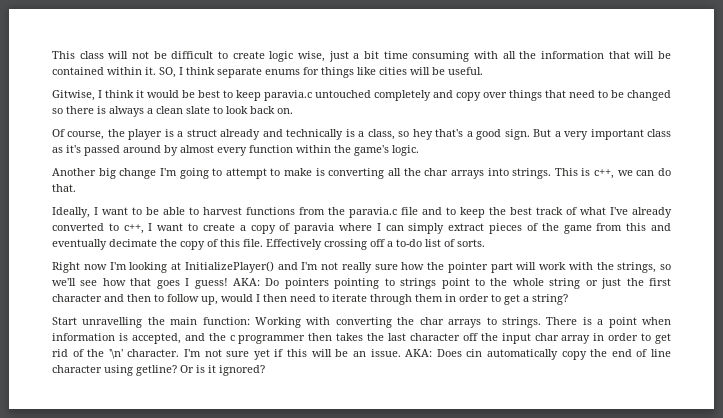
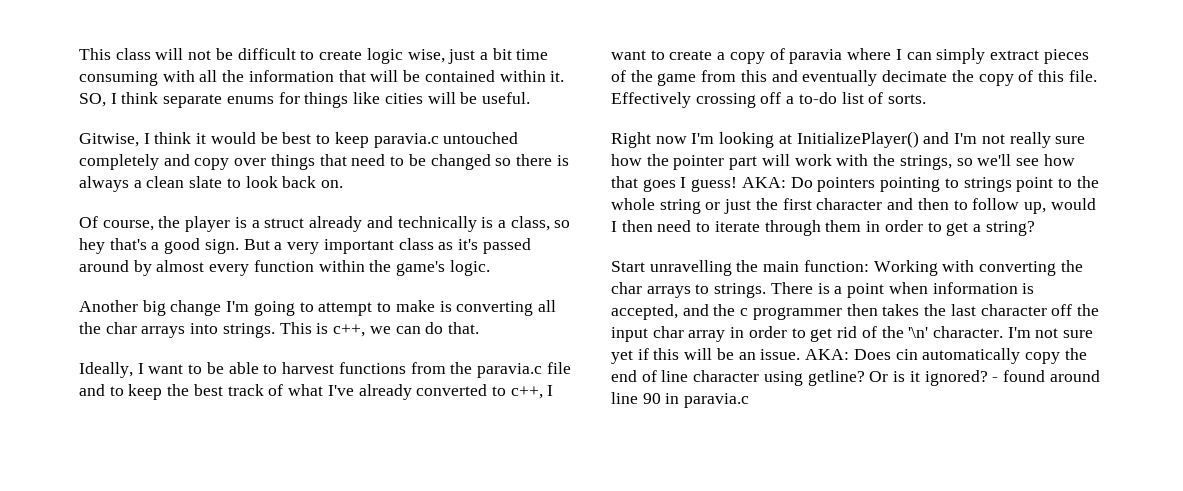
(265, 370) none -> [992,370,1100,382] [611,392,750,408] - found around line 90 in paravia.c

